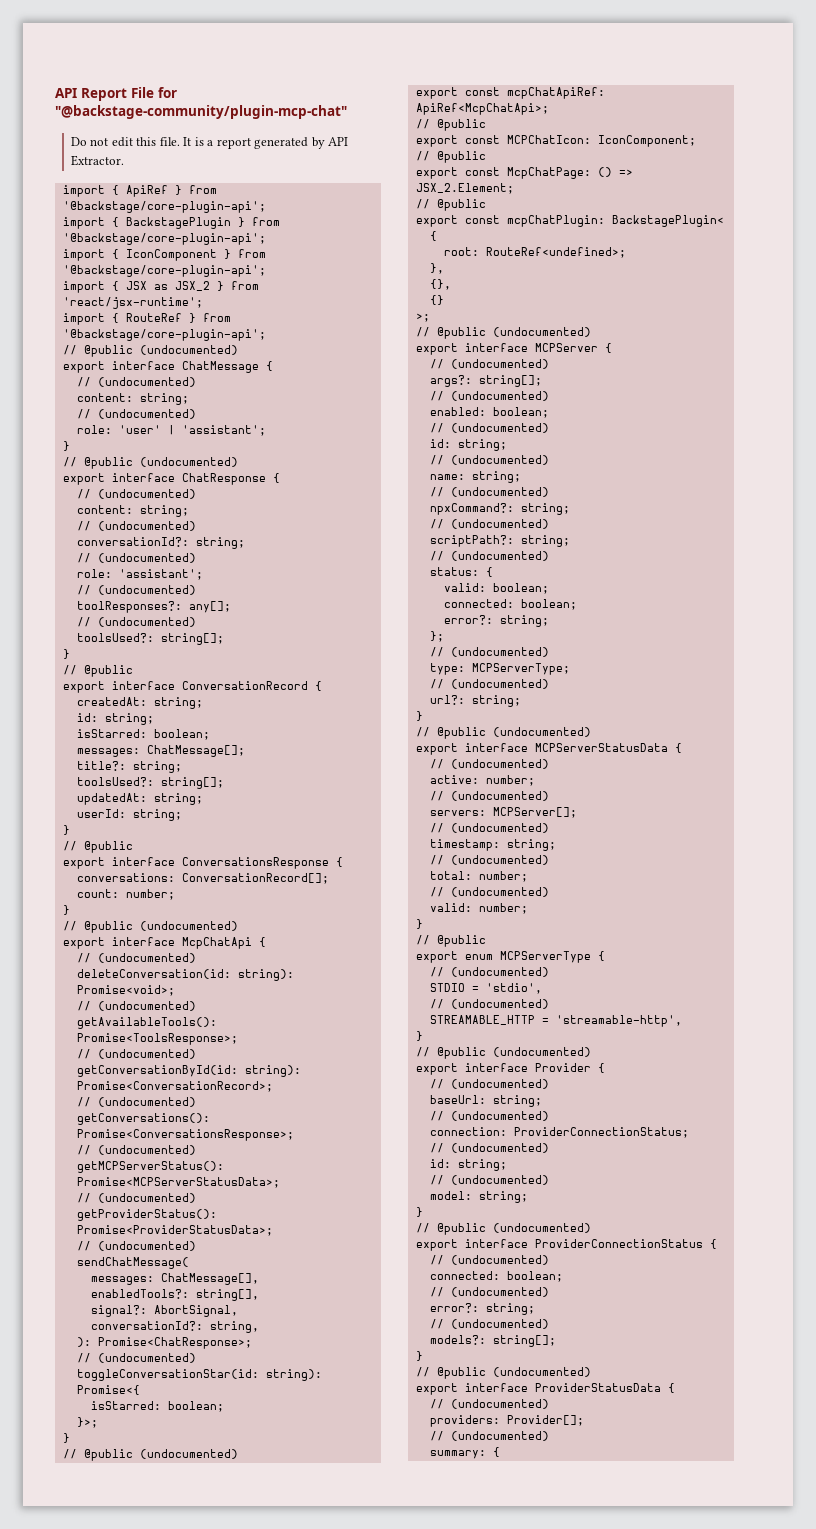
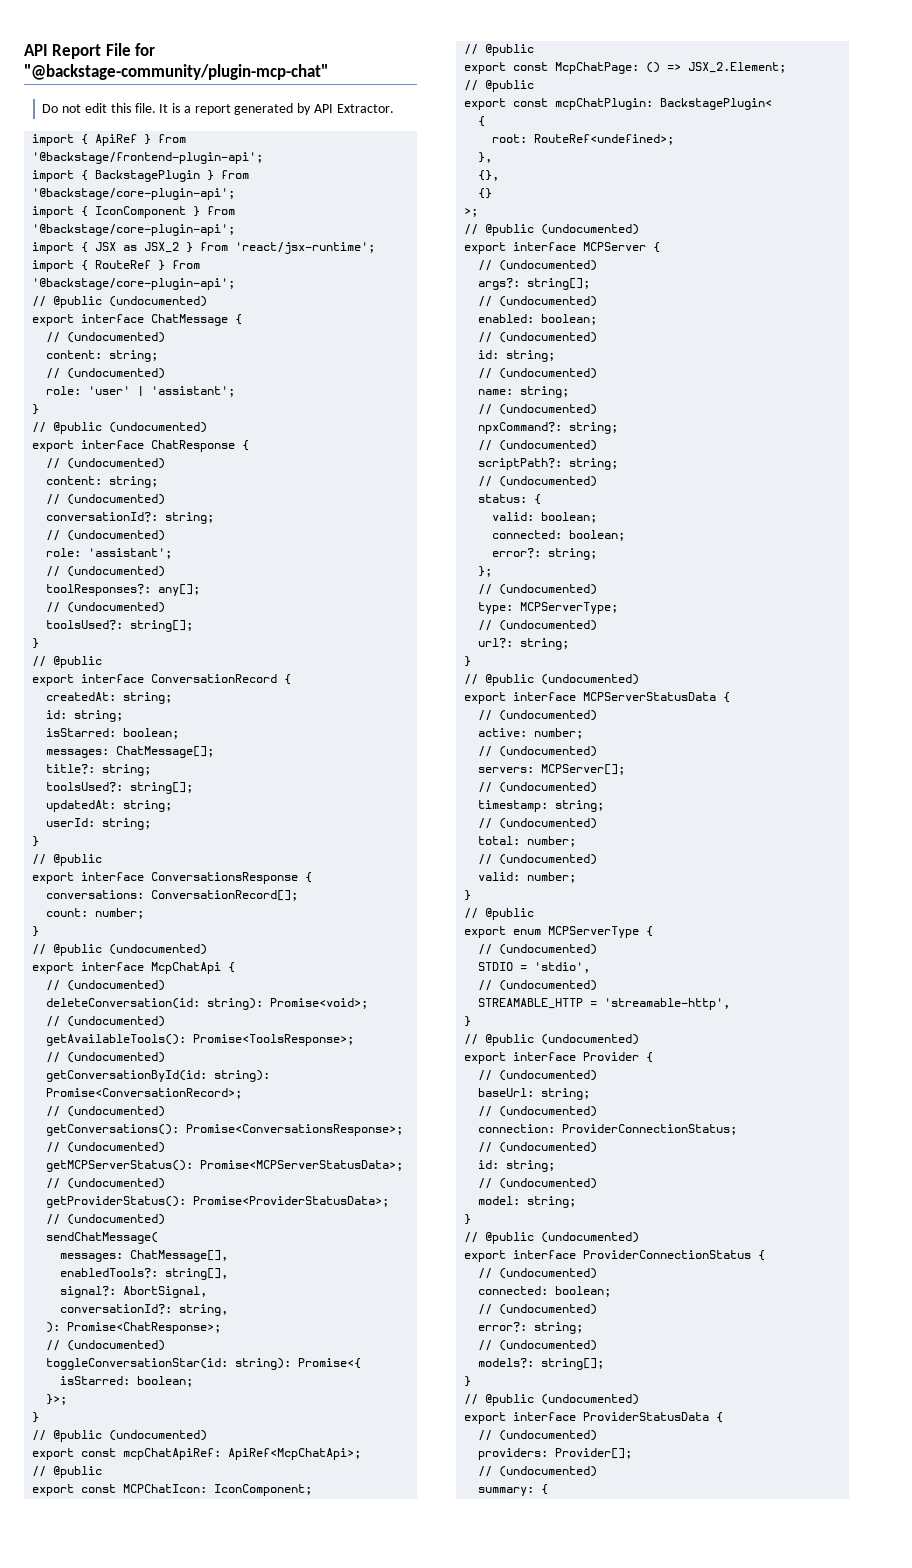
[62,201,266,213] '@backstage/core-plugin-api'; -> [32,152,264,164] '@backstage/frontend-plugin-api';

